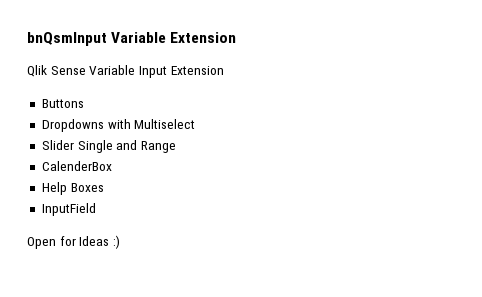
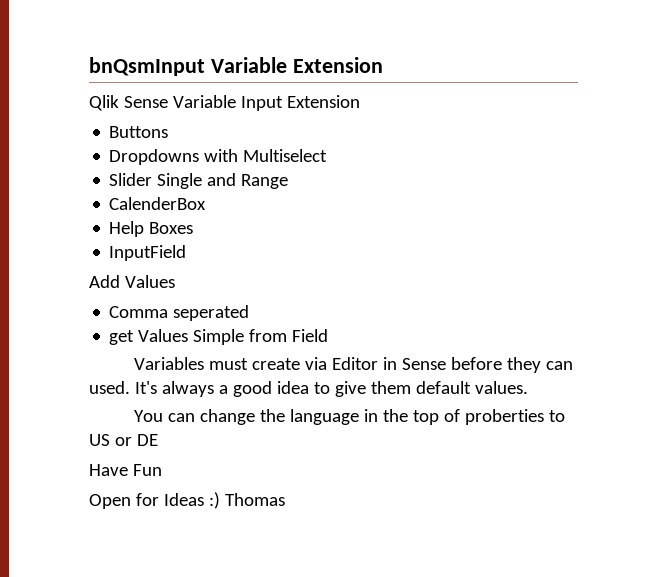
(96, 209) none -> [89,275,175,288] [109,305,250,321] [109,329,329,345] [134,357,574,373] [89,381,528,397] [134,409,566,425] [89,434,158,446] [89,464,162,476] // Add Values // Comma seperated // get Values Simple from Field // Variables must create via Editor in Sense before they can used. It's always a good idea to give them default values. // You can change the language in the top of proberties to US or DE // Have Fun
(120, 242) none -> [224,493,285,506] Thomas

